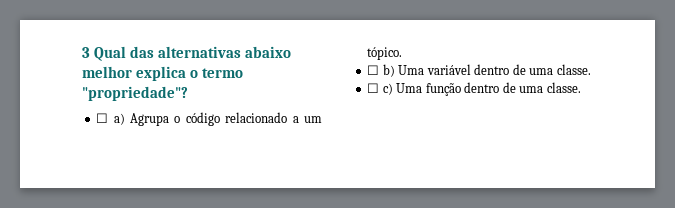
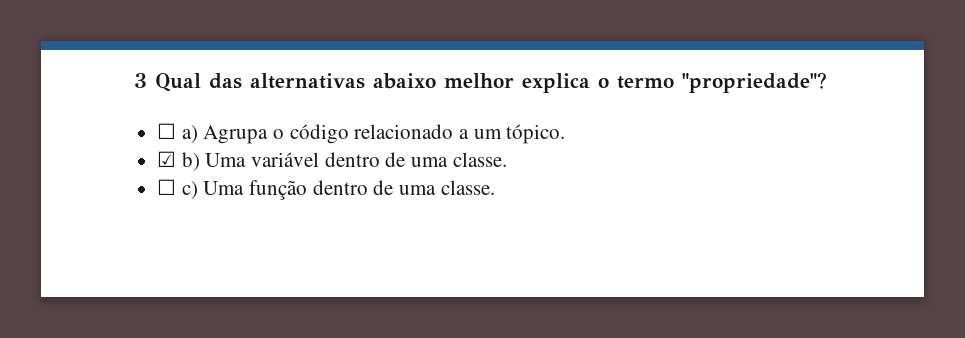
[367,65,380,75] ☐ -> [157,151,177,167] ☑

